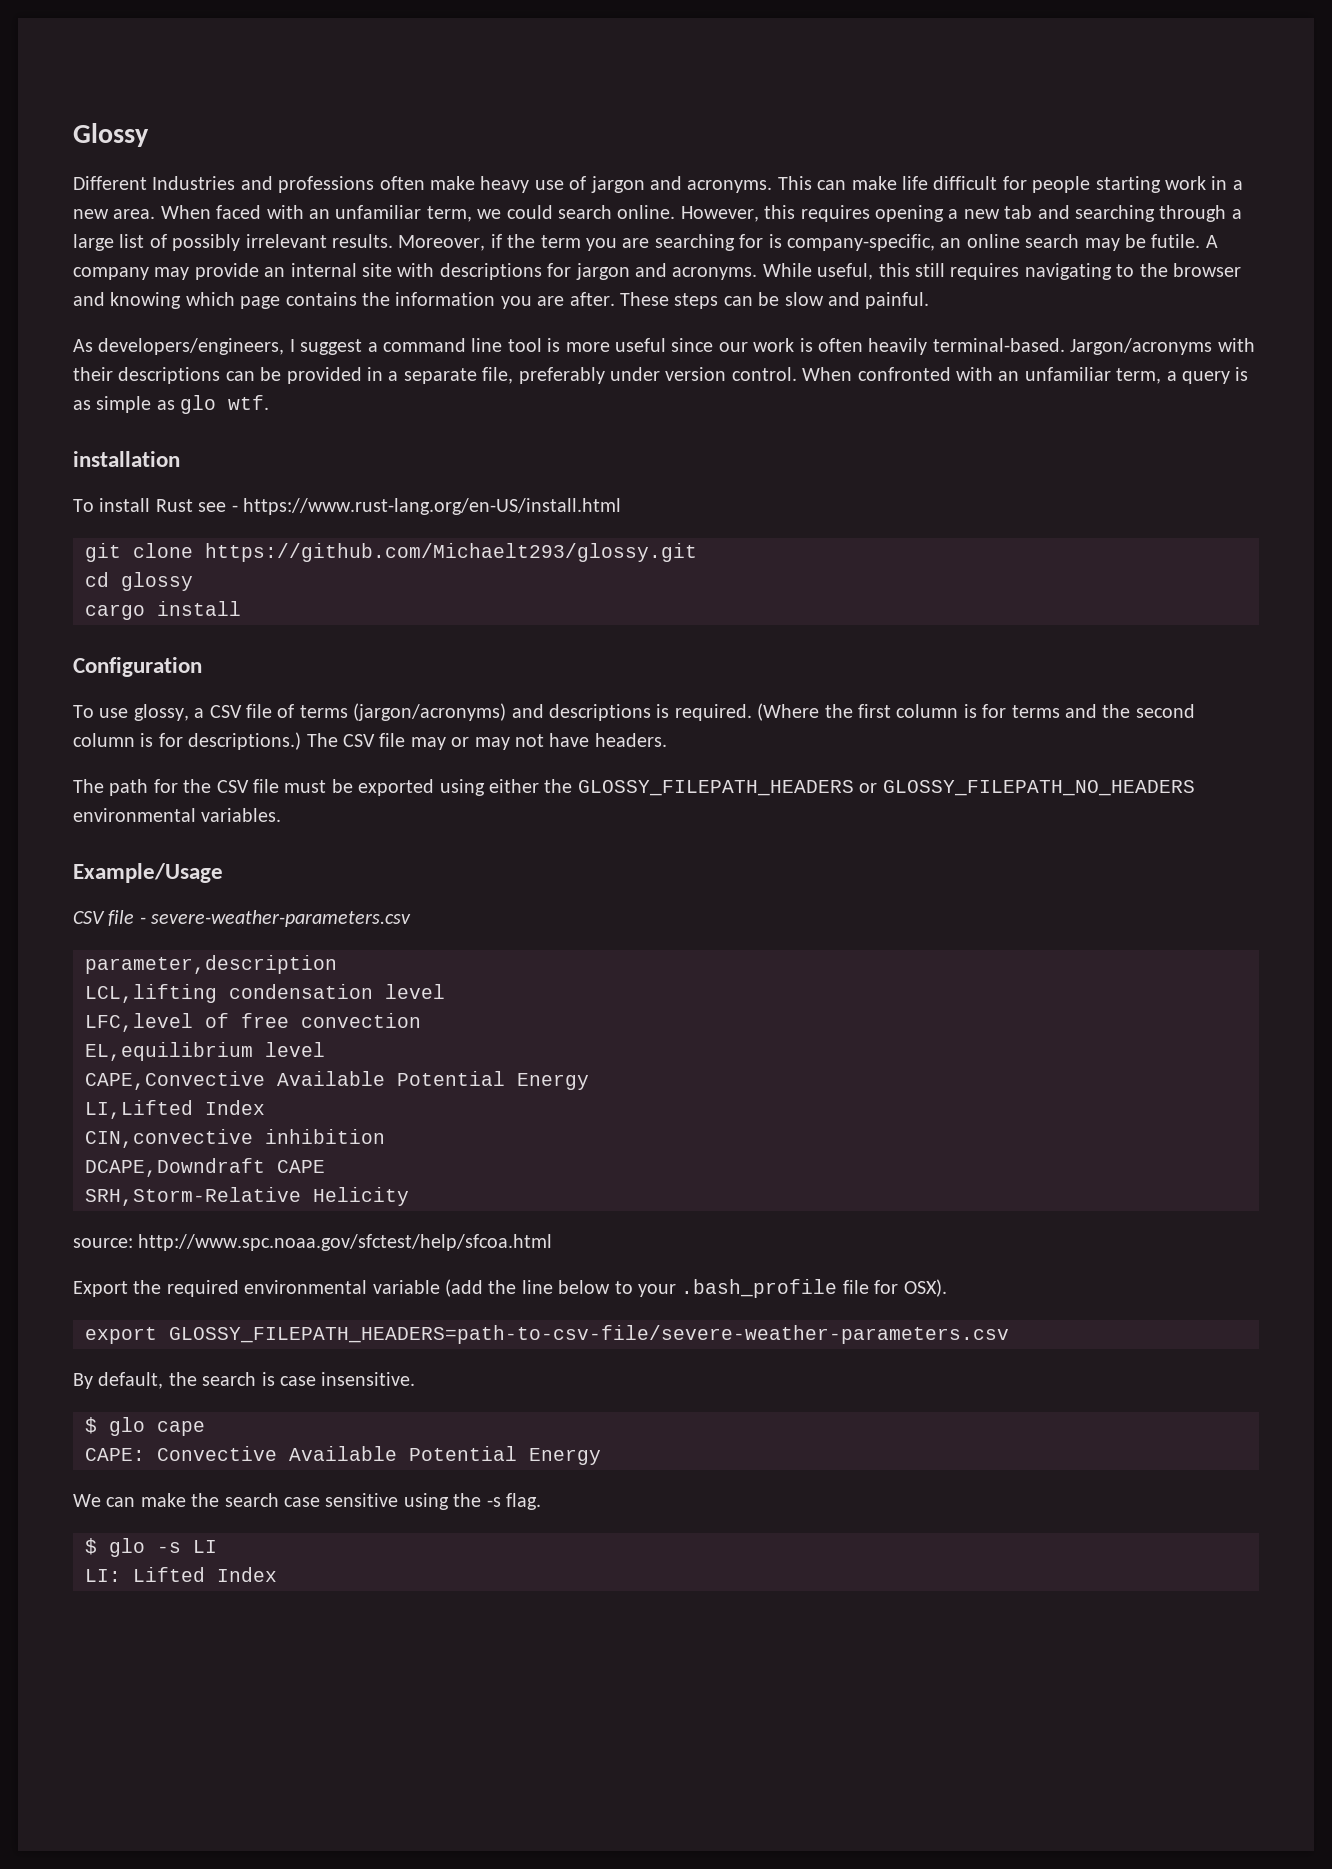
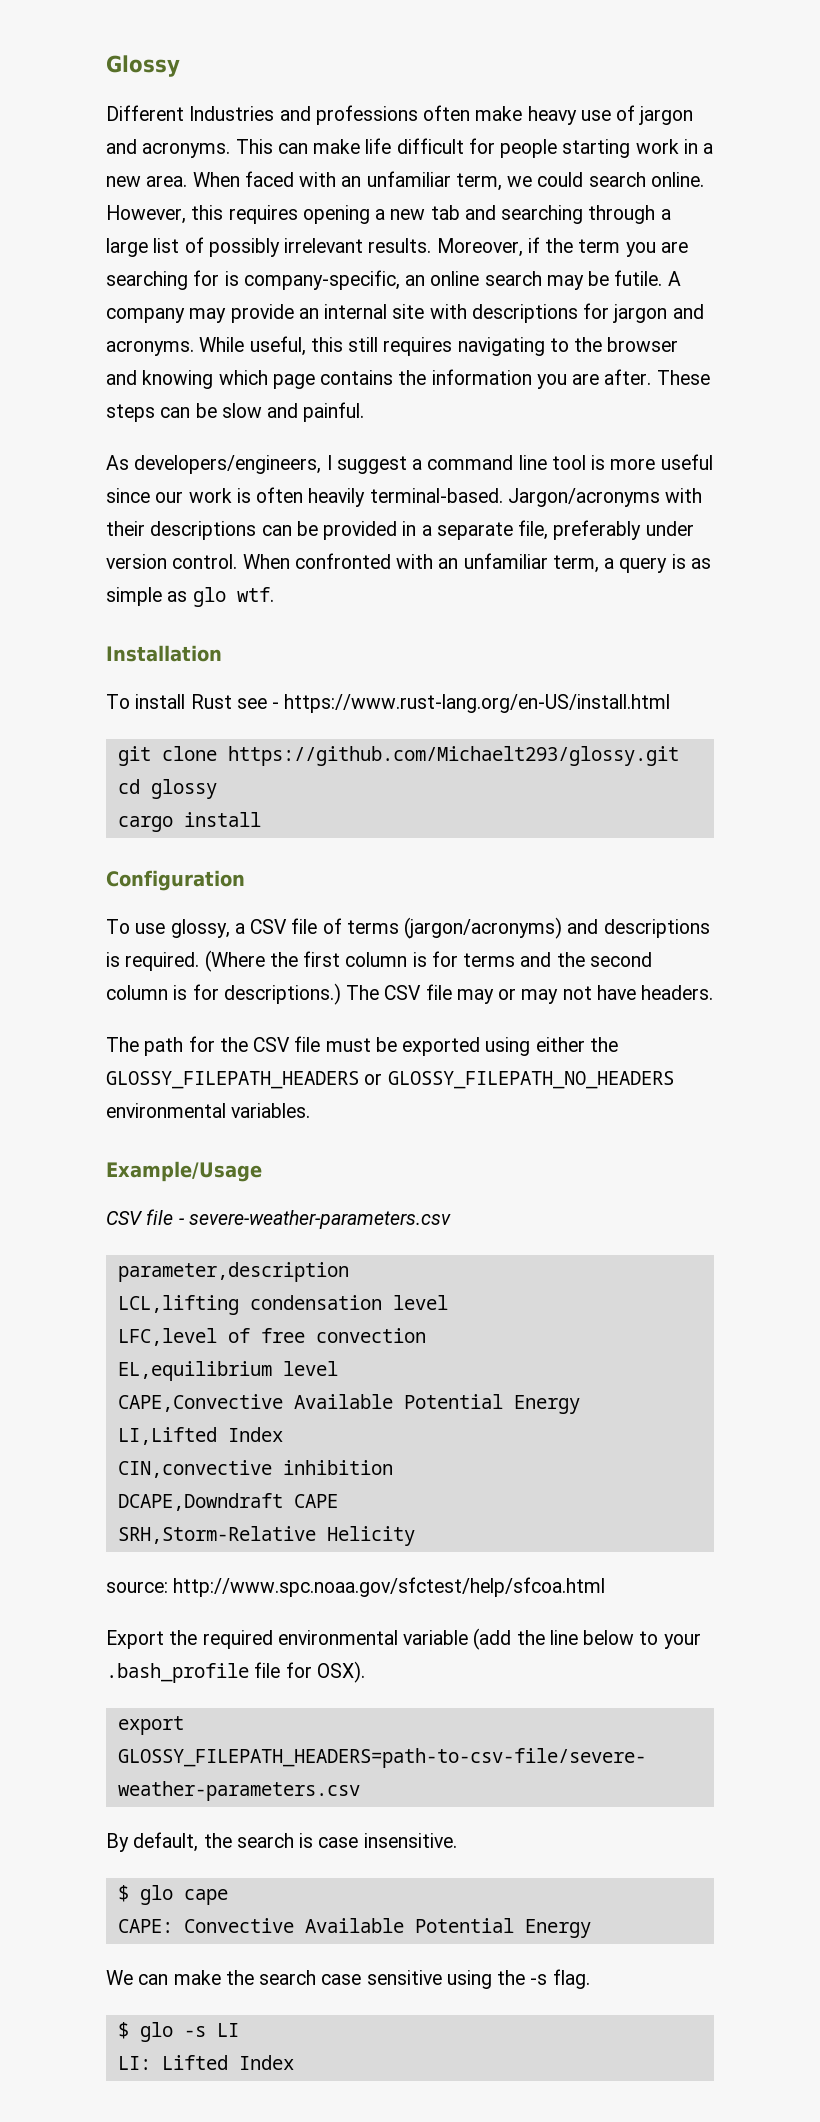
[73,451,180,467] installation -> [106,645,222,662] Installation

